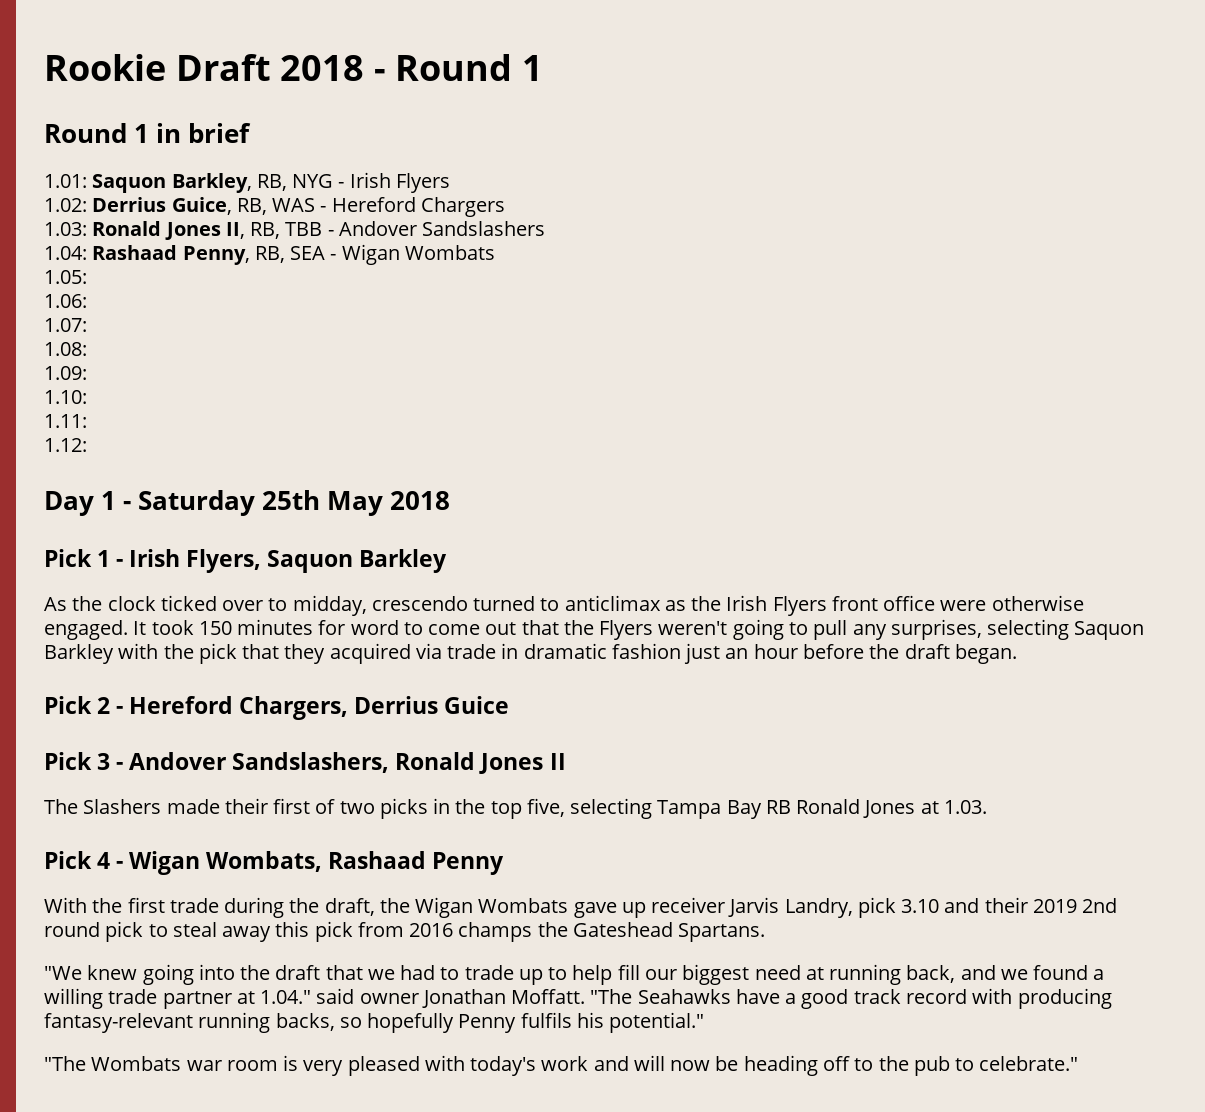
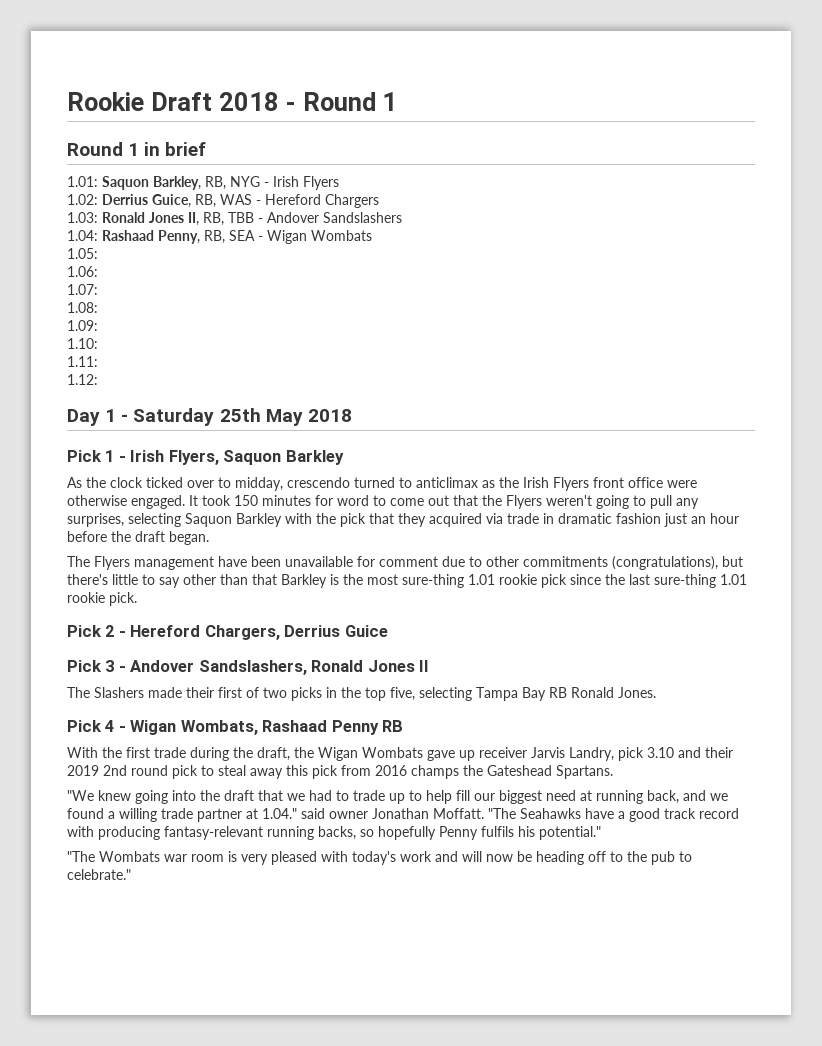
(1017, 654) none -> [67,556,743,570] [67,574,747,588] [67,592,137,606] // The Flyers management have been unavailable for comment due to other commitments (congratulations), but there's little to say other than that Barkley is the most sure-thing 1.01 rookie pick since the last sure-thing 1.01 rookie pick.
[863,800,988,818] Jones at 1.03. -> [618,687,656,698] Jones.
(505, 863) none -> [382,720,404,732] RB

